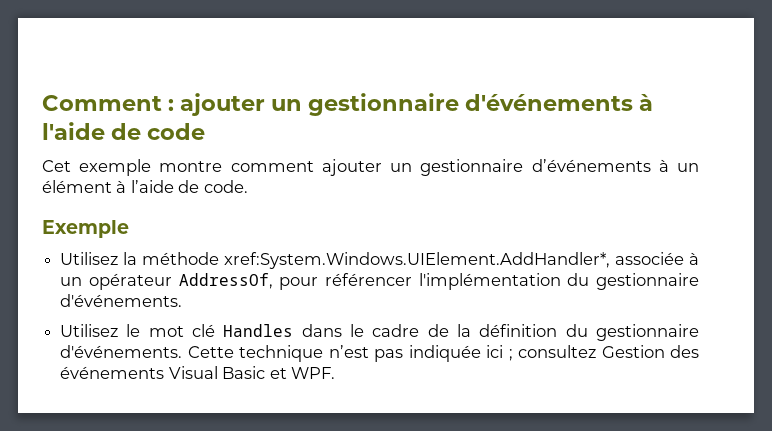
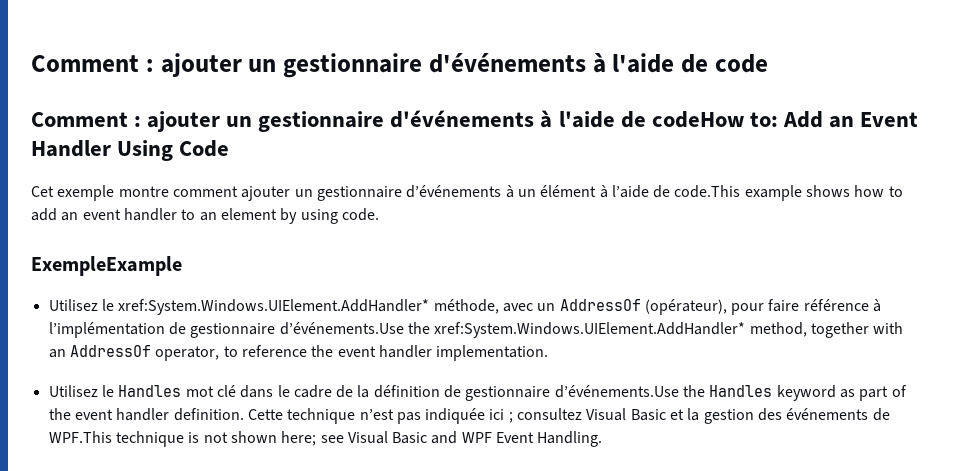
(206, 131) none -> [31,110,918,132] [31,140,230,161] // Comment : ajouter un gestionnaire d'événements à l'aide de codeHow to: Add an Event Handler Using Code
[203,180,248,193] [42,220,129,238] [60,252,700,269] [60,273,700,290] [60,294,183,307] [60,324,141,337] code. // Exemple // Utilisez la méthode xref:System.Windows.UIElement.AddHandler*, associée à un opérateur AddressOf, pour référencer l'implémentation du gestionnaire d'événements. // Utilisez le -> [674,185,903,201] [31,208,379,224] [31,256,182,276] [48,299,882,315] [48,322,904,338] [48,345,549,361] [48,385,182,397] code.This example shows how to add an event handler to an element by using code. // ExempleExample // Utilisez le xref:System.Windows.UIElement.AddHandler* méthode, avec un AddressOf (opérateur), pour faire référence à l’implémentation de gestionnaire d’événements.Use the xref:System.Windows.UIElement.AddHandler* method, together with an AddressOf operator, to reference the event handler implementation. // Utilisez le Handles
[223,324,294,337] Handles -> (236, 391) none
[565,324,699,341] [60,345,183,358] du gestionnaire d'événements. -> [444,385,907,401] [48,408,244,421] de gestionnaire d’événements.Use the Handles keyword as part of the event handler definition.
[601,345,700,358] [60,366,335,379] Gestion des événements Visual Basic et WPF. -> [586,408,890,424] [48,431,603,447] Visual Basic et la gestion des événements de WPF.This technique is not shown here; see Visual Basic and WPF Event Handling.

